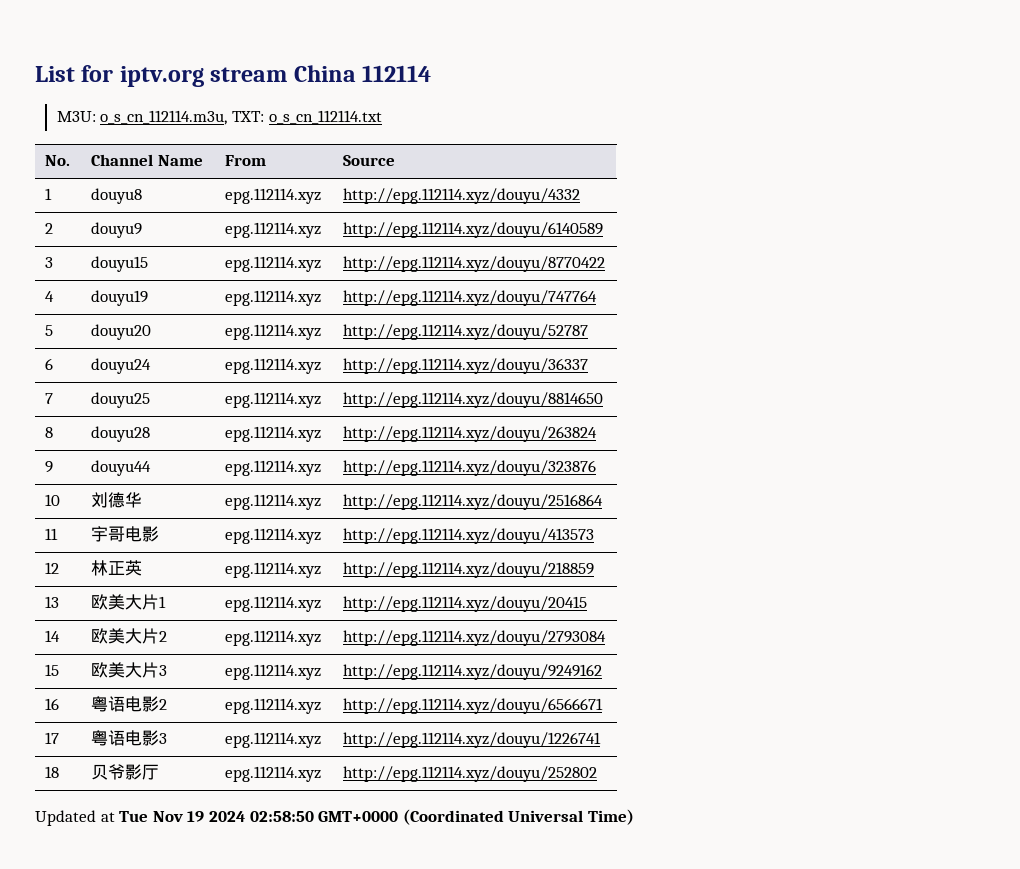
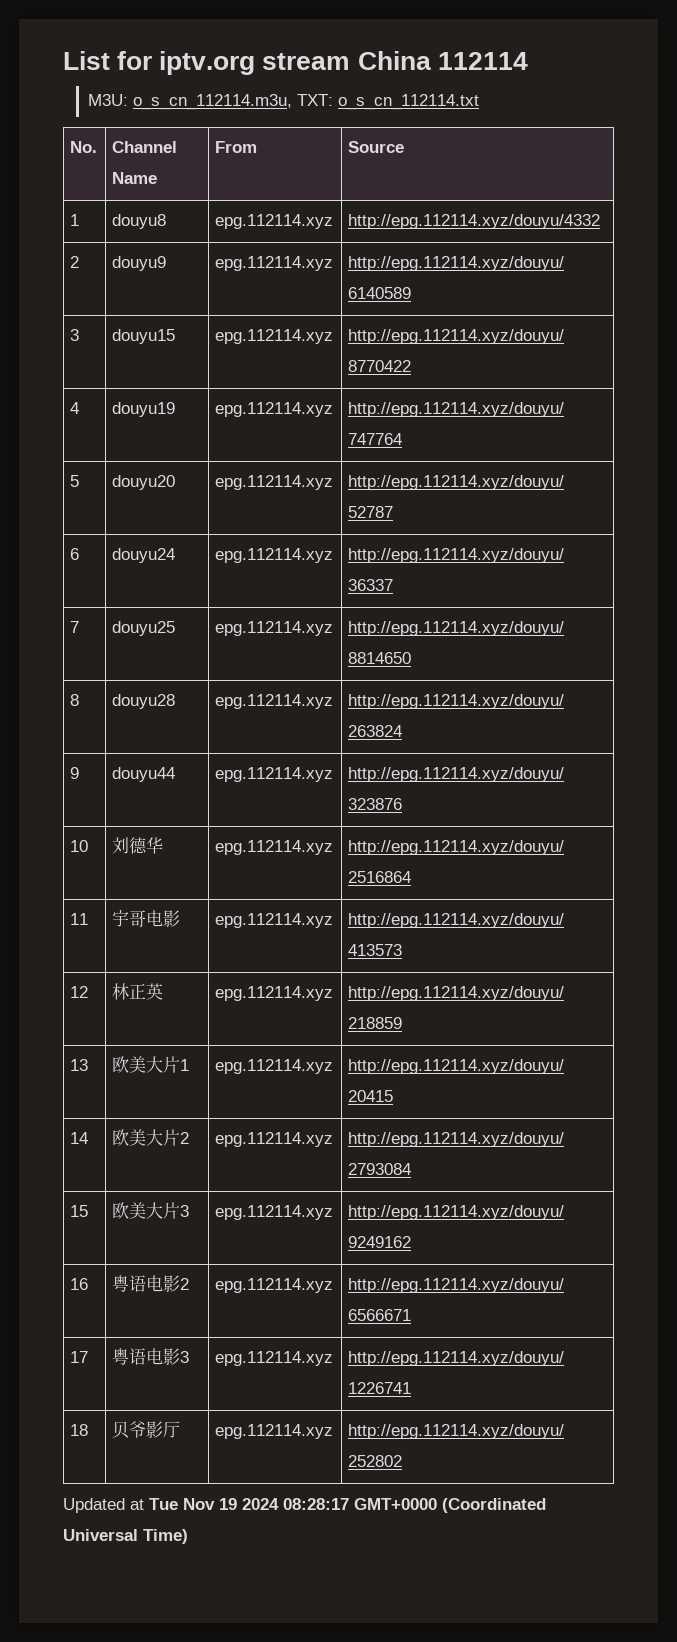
[249,811,314,822] 02:58:50 -> [283,1498,349,1510] 08:28:17

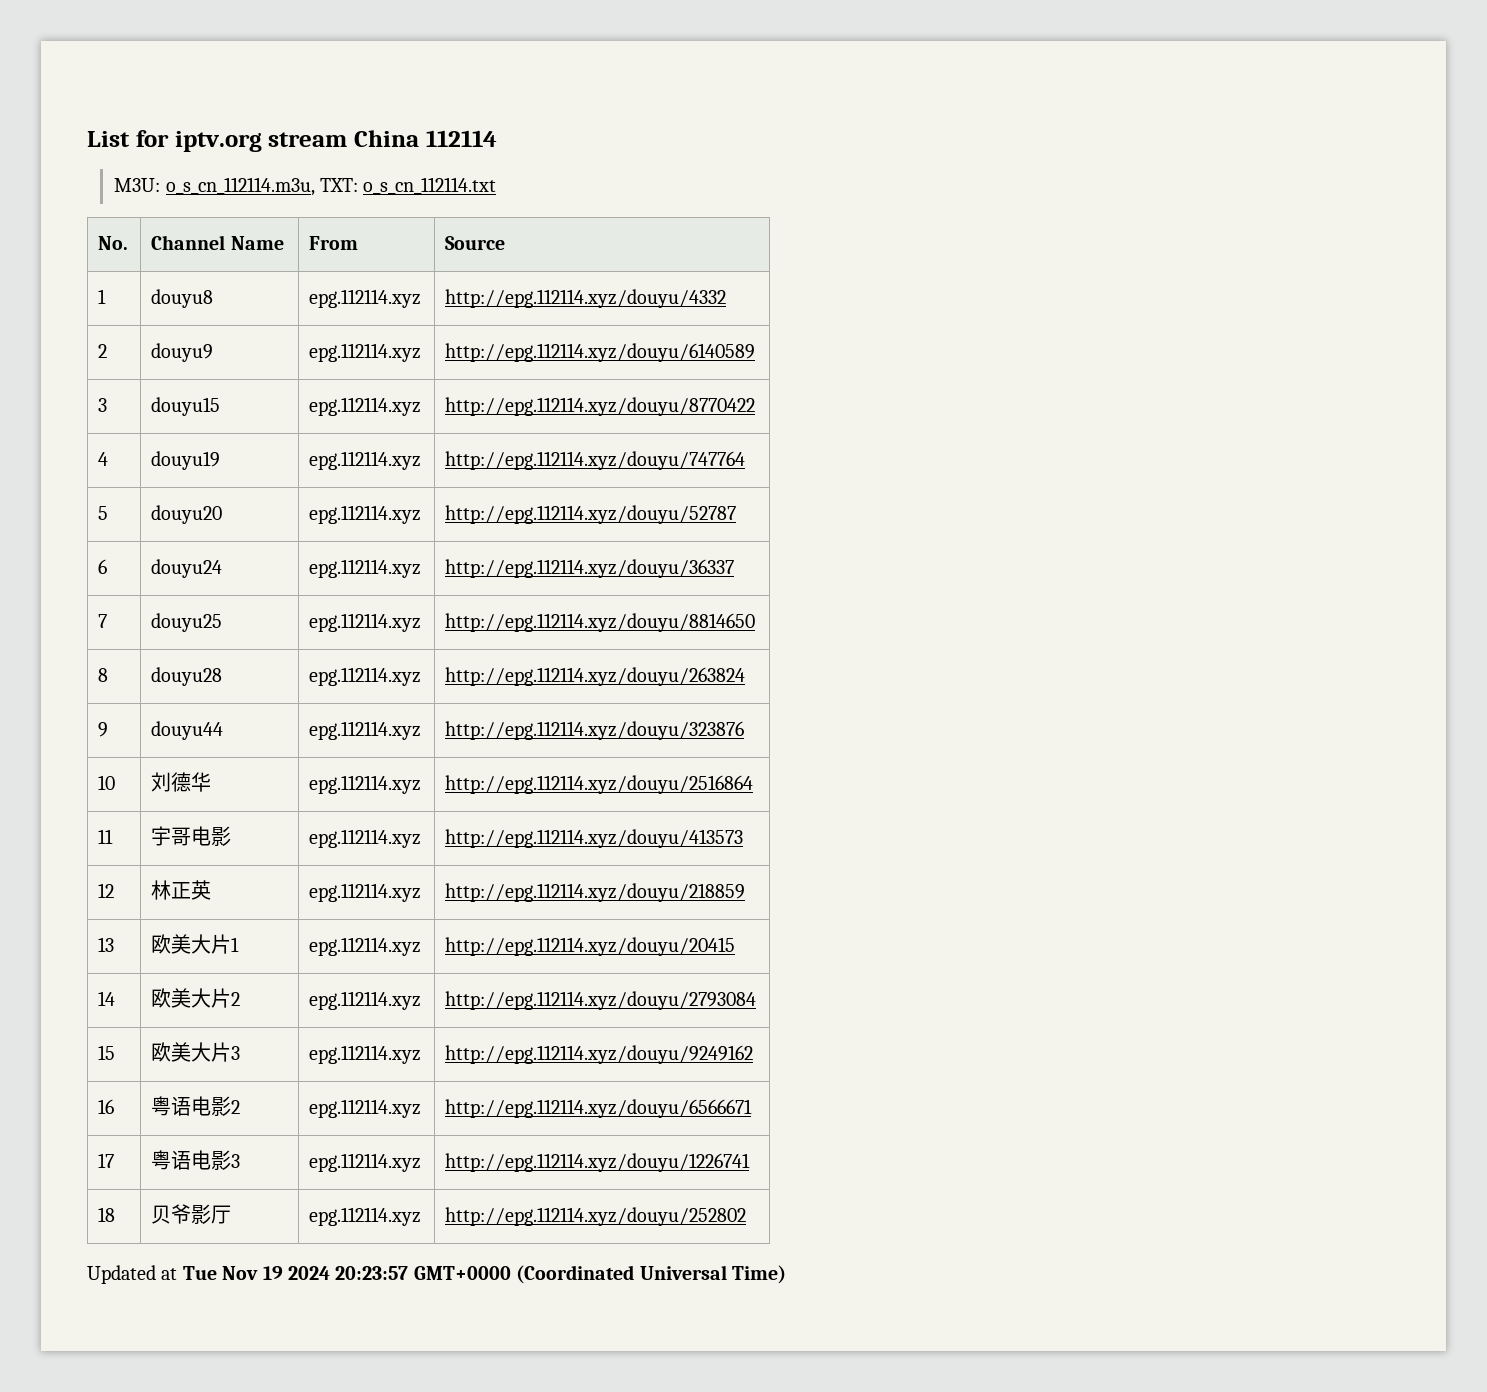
[283,1498,349,1510] 08:28:17 -> [335,1266,409,1280] 20:23:57

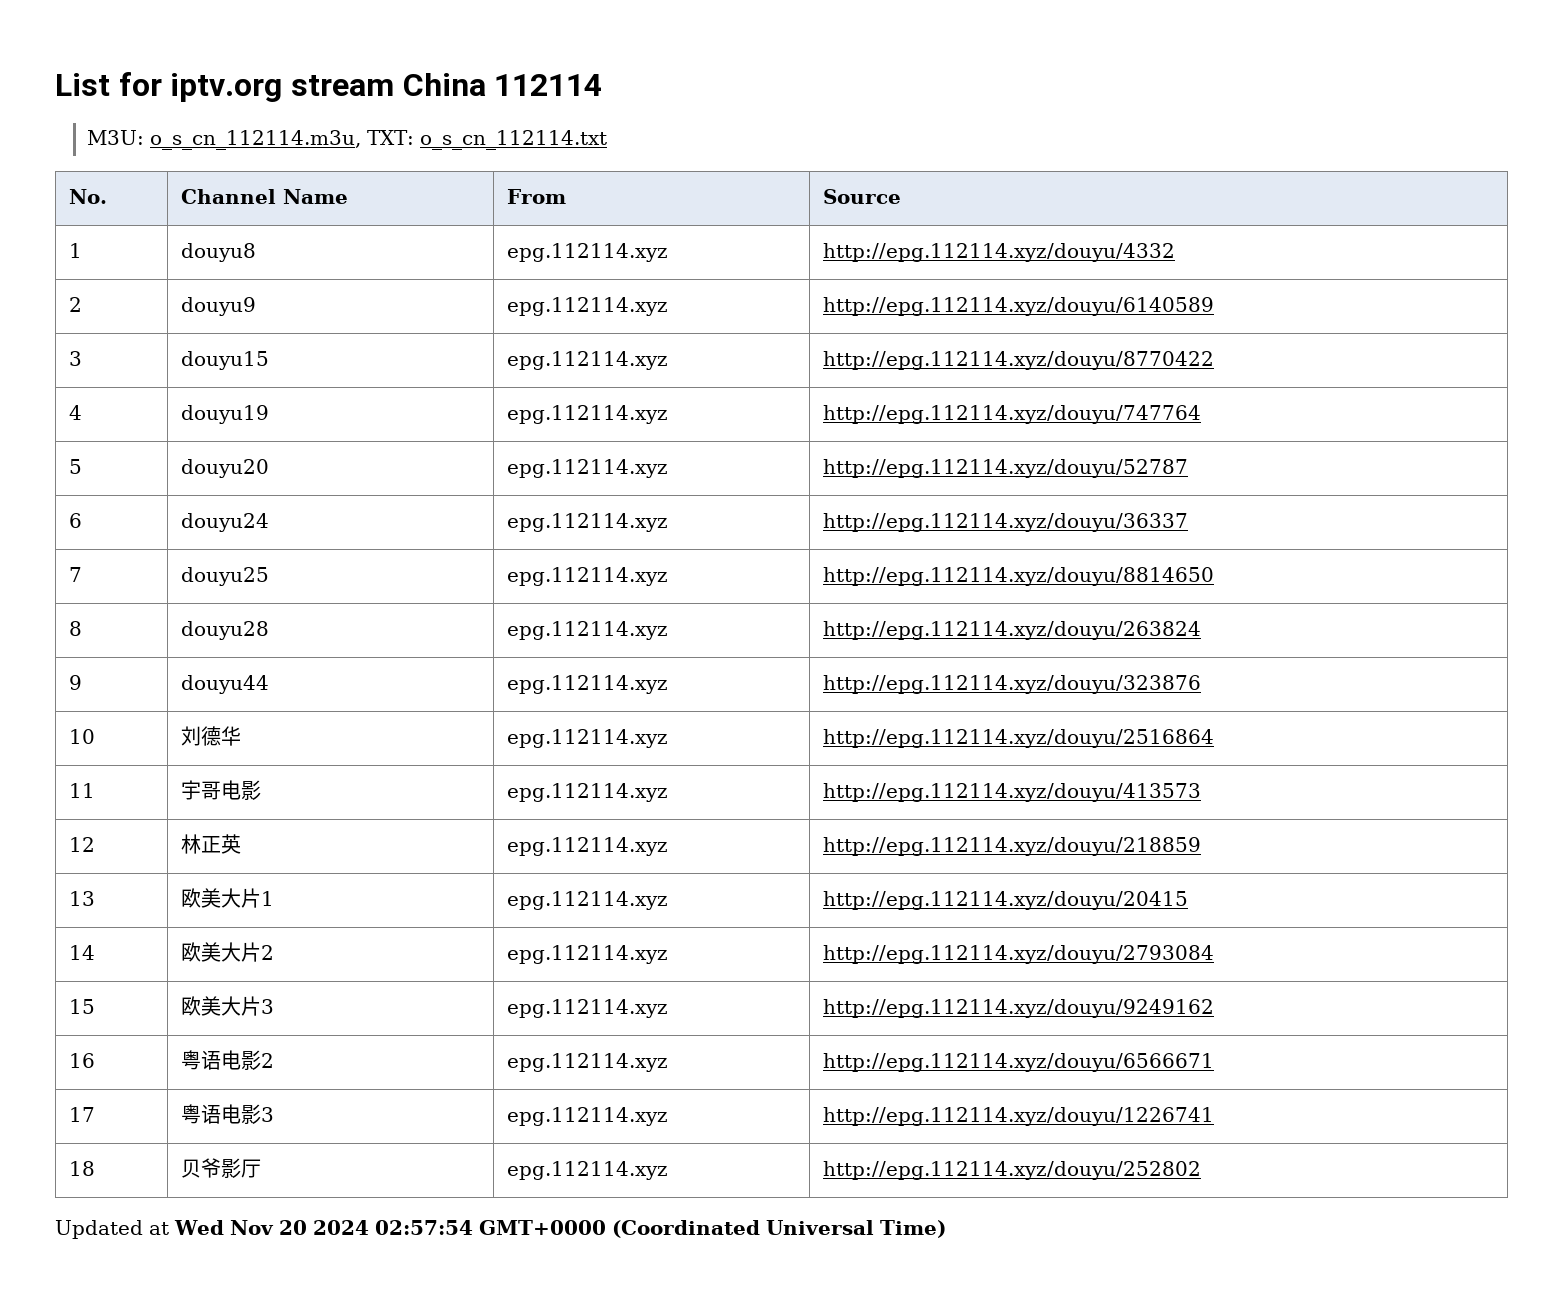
[182,1266,409,1280] Tue Nov 19 2024 20:23:57 -> [174,1220,473,1235] Wed Nov 20 2024 02:57:54

